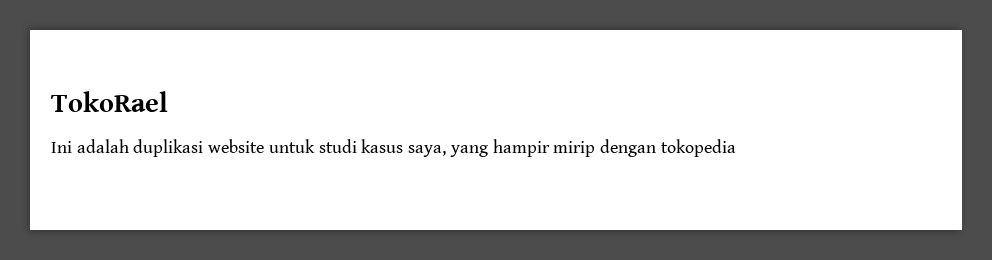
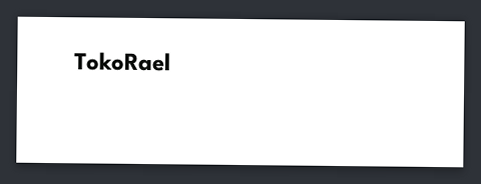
[51,139,736,157] // Ini adalah duplikasi website untuk studi kasus saya, yang hampir mirip dengan tokopedia -> (171, 62) none

